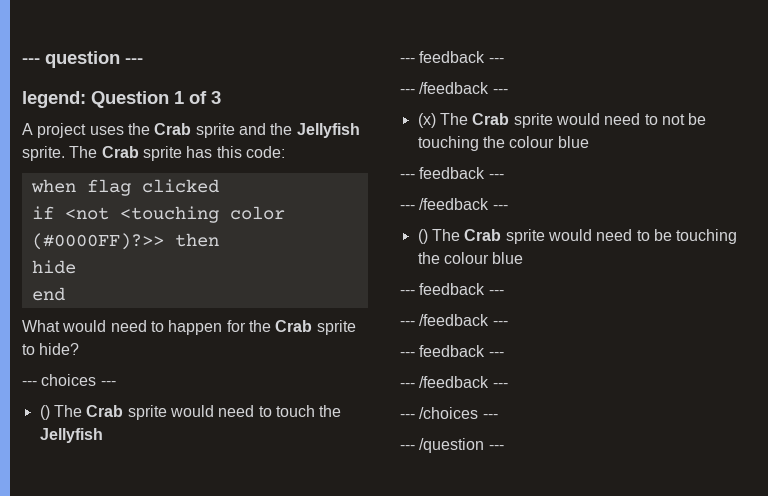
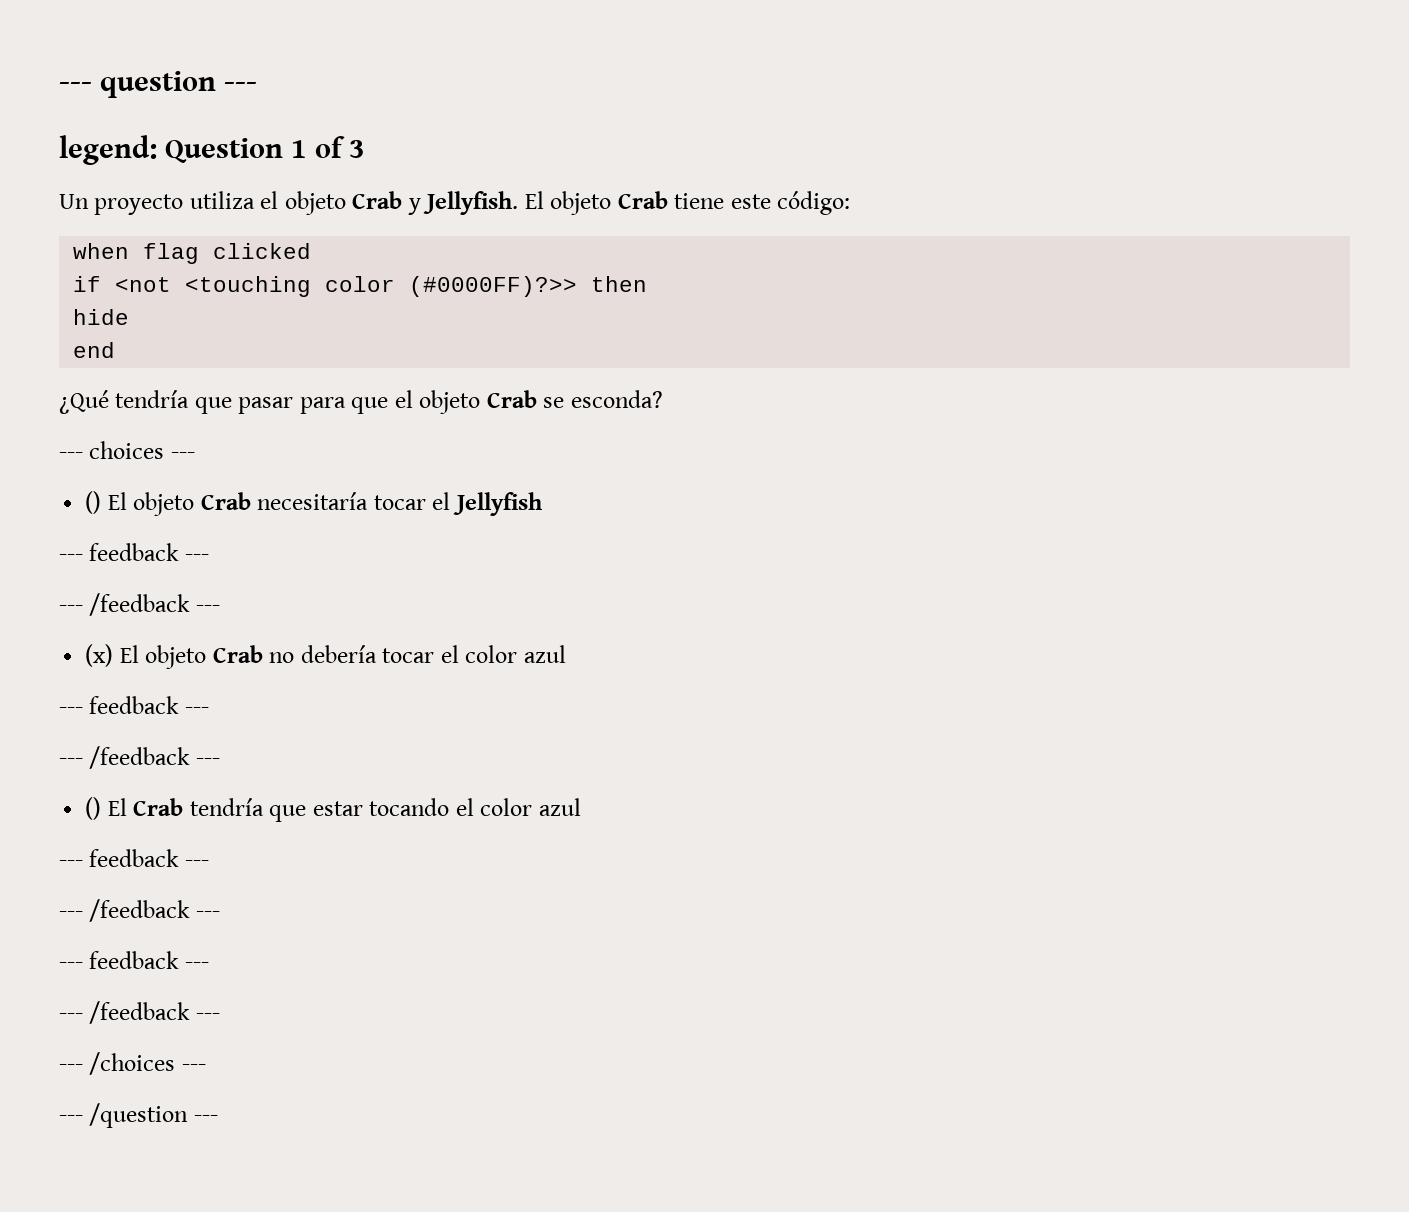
[22,123,360,138] [22,146,285,161] A project uses the Crab sprite and the Jellyfish sprite. The Crab sprite has this code: -> [59,191,851,215] Un proyecto utiliza el objeto Crab y Jellyfish. El objeto Crab tiene este código:
[22,320,356,335] [22,343,80,355] [22,374,116,386] [39,405,342,420] What would need to happen for the Crab sprite to hide? // --- choices --- // () The Crab sprite would need to touch the -> [59,390,663,414] [59,441,195,459] [85,491,451,516] ¿Qué tendría que pasar para que el objeto Crab se esconda? // --- choices --- // () El objeto Crab necesitaría tocar el
[439,113,707,128] [417,136,589,151] The Crab sprite would need to not be touching the colour blue -> [119,645,566,669] El objeto Crab no debería tocar el color azul
[431,229,738,244] [417,252,524,264] The Crab sprite would need to be touching the colour blue -> [107,798,581,822] El Crab tendría que estar tocando el color azul

